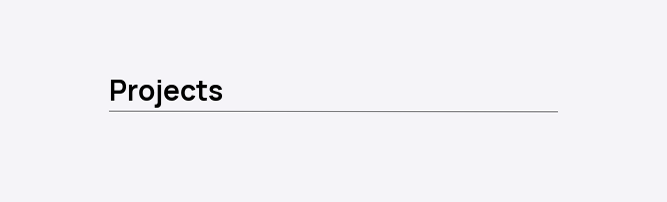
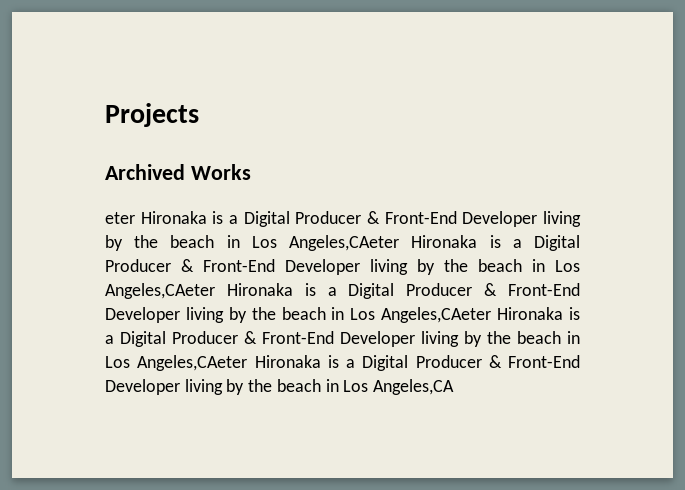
(224, 93) none -> [105,164,251,180] [105,211,581,227] [105,235,580,251] [105,259,580,275] [105,283,580,299] [105,307,580,323] [105,331,580,347] [105,355,580,371] [105,379,455,395] // Archived Works // eter Hironaka is a Digital Producer & Front-End Developer living by the beach in Los Angeles,CAeter Hironaka is a Digital Producer & Front-End Developer living by the beach in Los Angeles,CAeter Hironaka is a Digital Producer & Front-End Developer living by the beach in Los Angeles,CAeter Hironaka is a Digital Producer & Front-End Developer living by the beach in Los Angeles,CAeter Hironaka is a Digital Producer & Front-End Developer living by the beach in Los Angeles,CA

